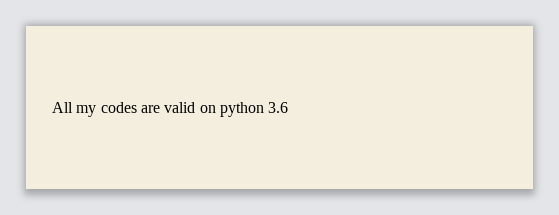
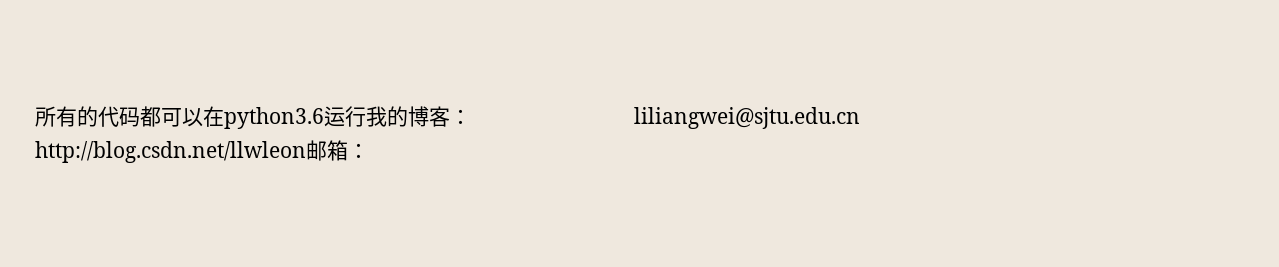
[52,102,289,117] All my codes are valid on python 3.6 -> [35,106,471,129] [35,140,369,163] [634,107,860,129] 所有的代码都可以在python3.6运行我的博客：http://blog.csdn.net/llwleon邮箱：liliangwei@sjtu.edu.cn

